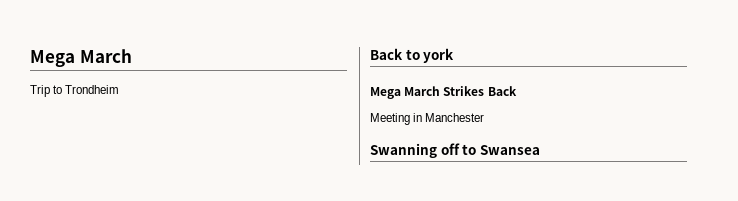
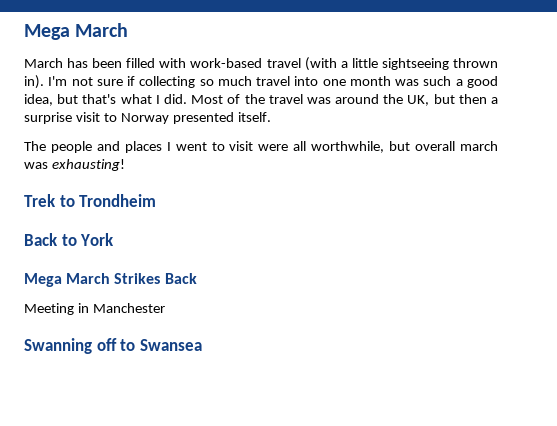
[30,85,50,97] Trip -> [24,57,498,71] [24,75,498,89] [24,94,498,106] [24,112,271,124] [24,141,498,153] [24,159,125,171] [24,194,56,207] March has been filled with work-based travel (with a little sightseeing thrown in). I'm not sure if collecting so much travel into one month was such a good idea, but that's what I did. Most of the travel was around the UK, but then a surprise visit to Norway presented itself. // The people and places I went to visit were all worthwhile, but overall march was exhausting! // Trek
[423,48,455,63] york -> [80,233,115,246] York

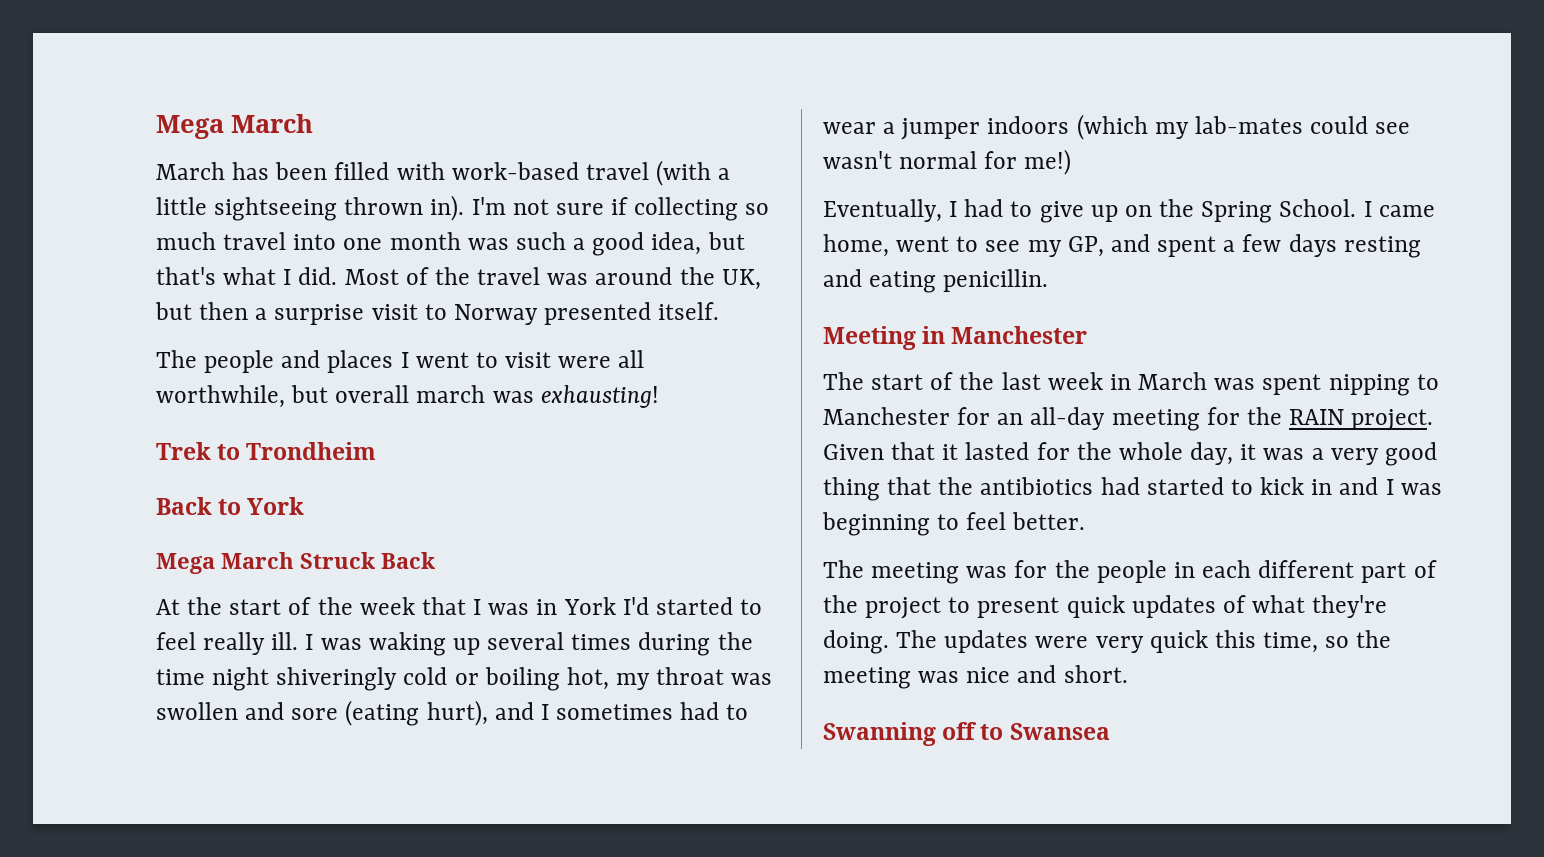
[114,273,161,284] Strikes -> [300,552,375,569] Struck
[24,303,165,315] Meeting in Manchester -> [156,597,763,615] [156,632,753,656] [156,667,773,691] [156,700,749,726] [823,114,1411,140] [823,149,1072,175] [823,199,1435,223] [823,234,1421,258] [823,269,1049,293] [823,326,1088,350] [823,372,1439,396] [823,407,1434,431] [823,442,1437,466] [823,477,1442,501] [822,512,1086,536] [823,560,1437,584] [823,595,1388,619] [823,630,1392,654] [823,665,1128,689] At the start of the week that I was in York I'd started to feel really ill. I was waking up several times during the time night shiveringly cold or boiling hot, my throat was swollen and sore (eating hurt), and I sometimes had to wear a jumper indoors (which my lab-mates could see wasn't normal for me!) // Eventually, I had to give up on the Spring School. I came home, went to see my GP, and spent a few days resting and eating penicillin. // Meeting in Manchester // The start of the last week in March was spent nipping to Manchester for an all-day meeting for the RAIN project. Given that it lasted for the whole day, it was a very good thing that the antibiotics had started to kick in and I was beginning to feel better. // The meeting was for the people in each different part of the project to present quick updates of what they're doing. The updates were very quick this time, so the meeting was nice and short.

